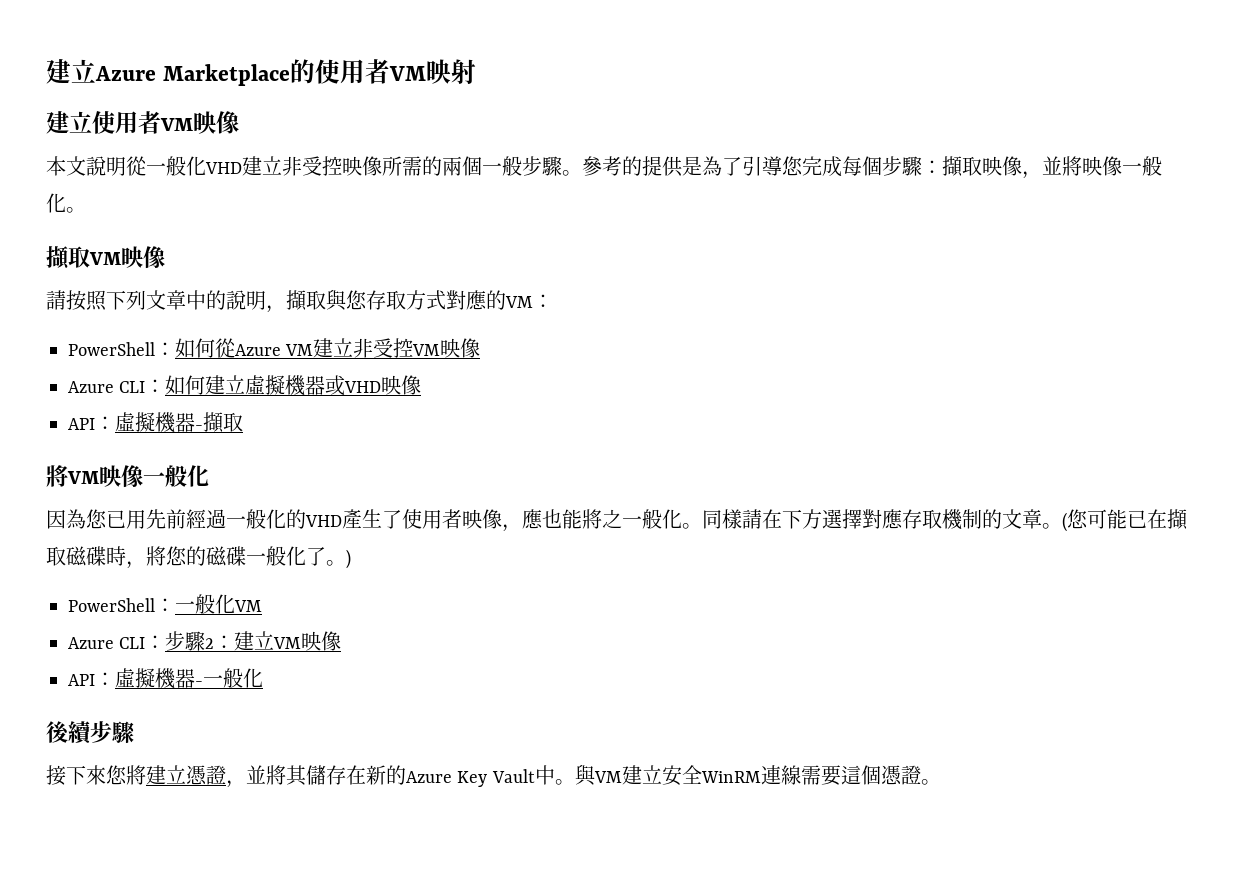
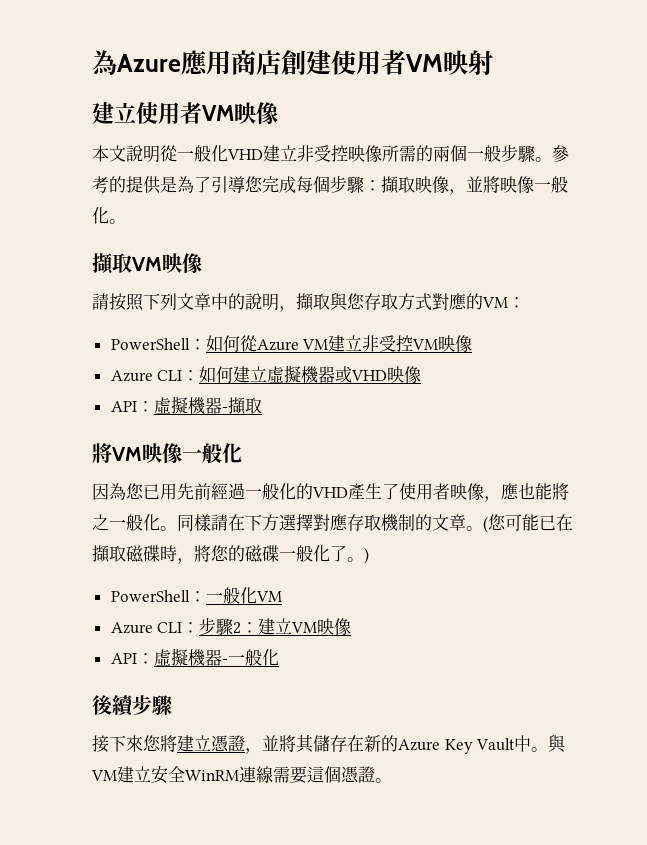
[46,59,315,86] 建立Azure Marketplace的 -> [92,50,331,75] 為Azure應用商店創建

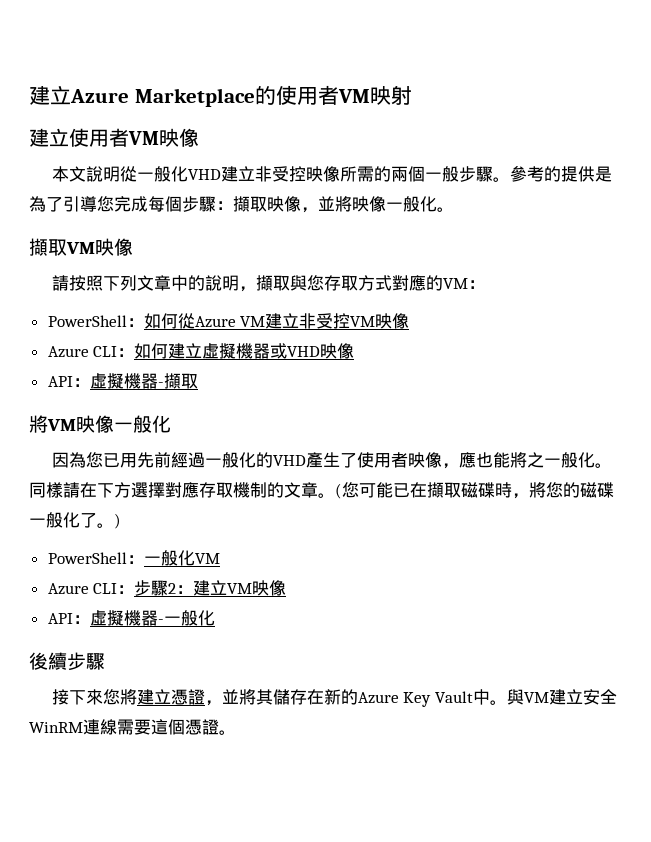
[92,50,331,75] 為Azure應用商店創建 -> [29,85,276,107] 建立Azure Marketplace的

